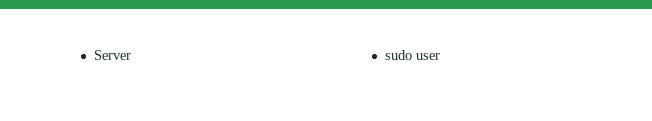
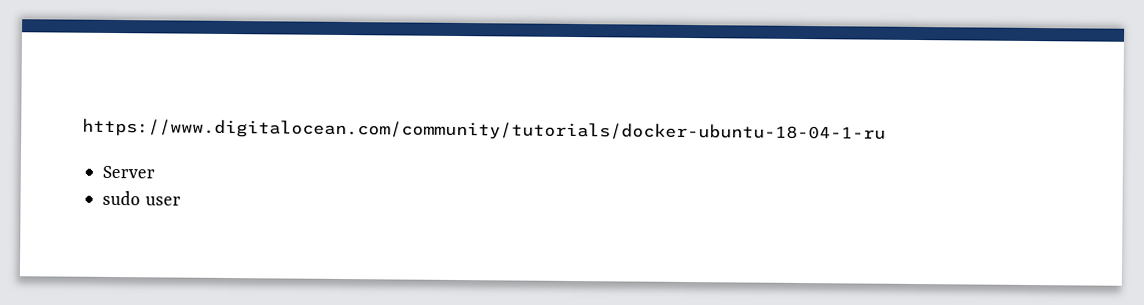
(93, 55) none -> [82,118,886,143] https://www.digitalocean.com/community/tutorials/docker-ubuntu-18-04-1-ru //

